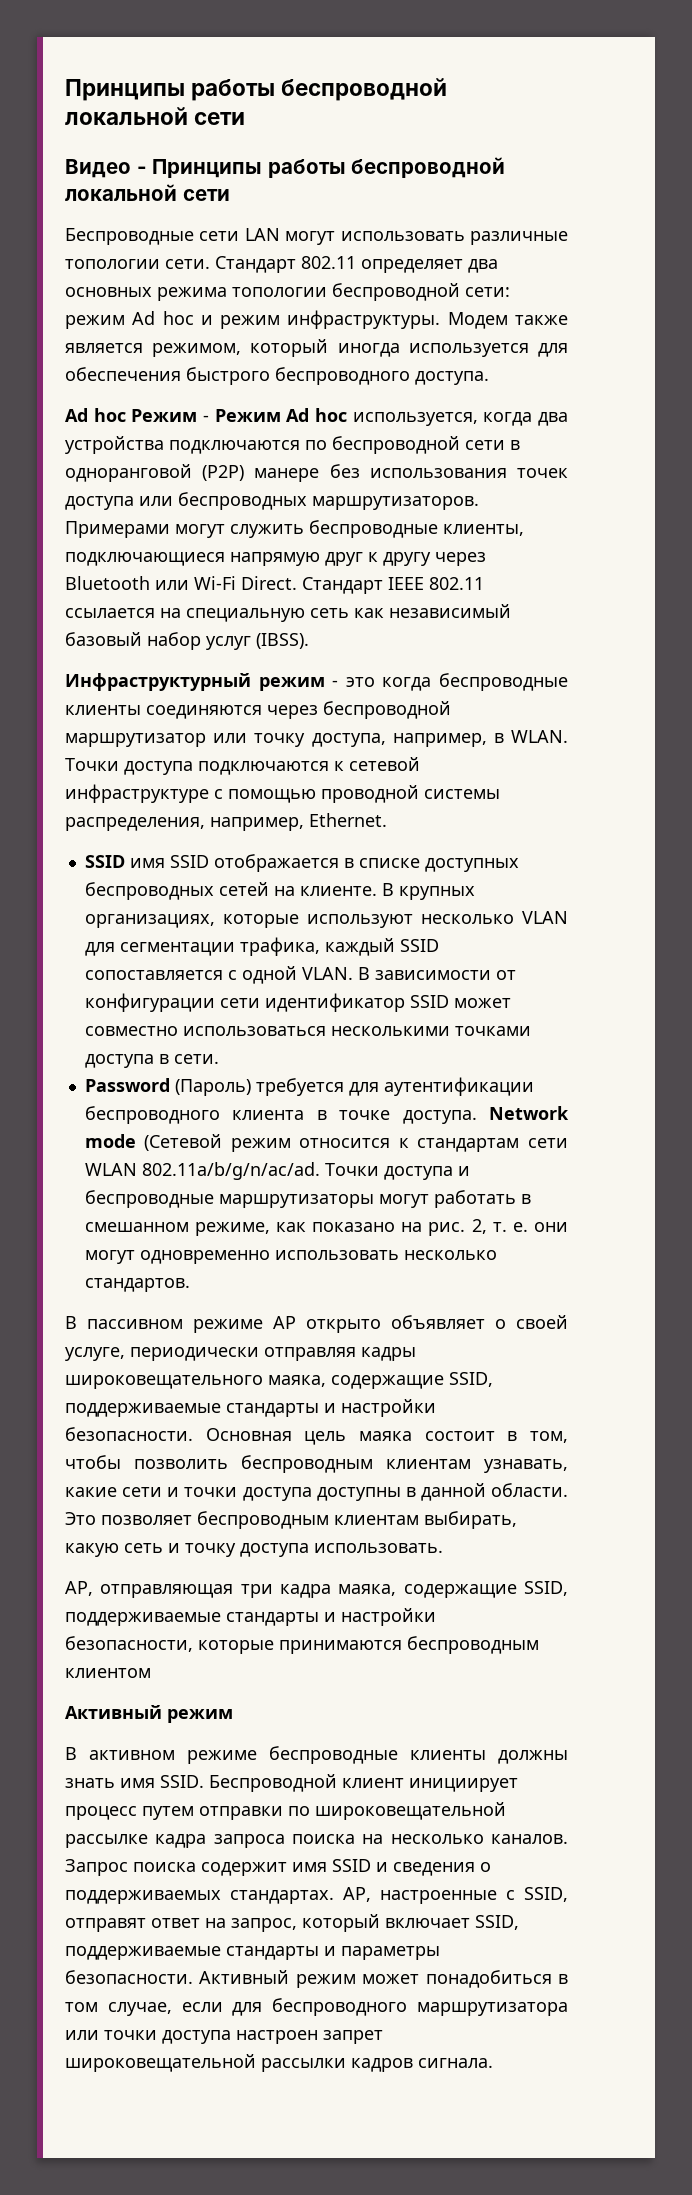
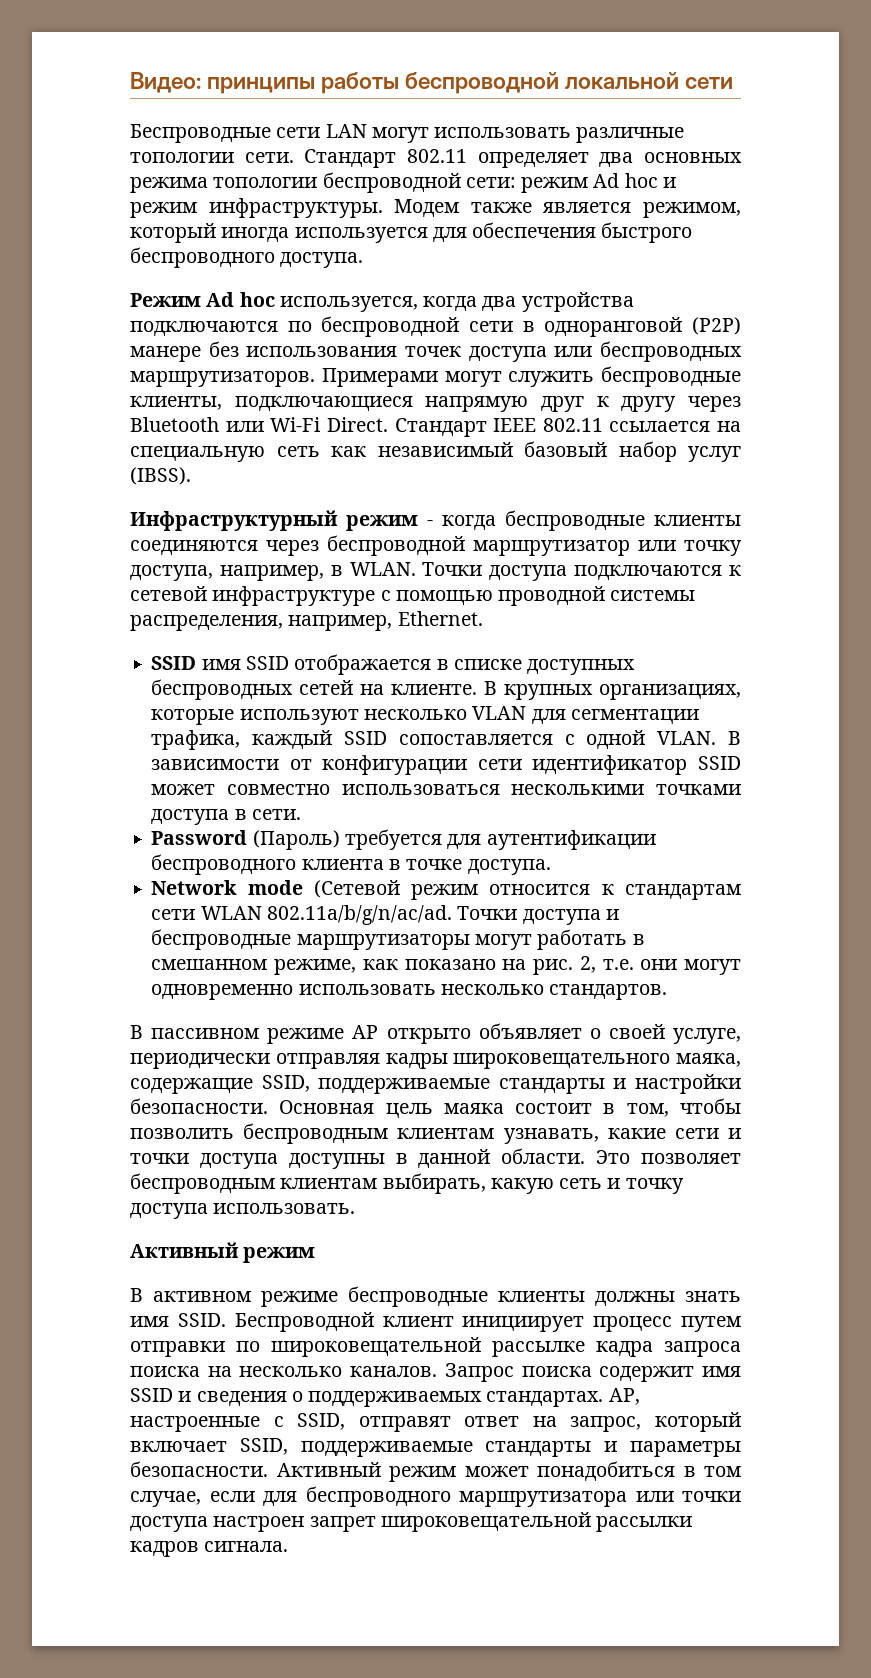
[65,78,448,101] [65,107,246,125] [65,159,263,178] Принципы работы беспроводной локальной сети // Видео - Принципы -> [130,72,316,94] Видео: принципы
[65,408,209,422] Ad hoc Режим - -> (364, 260) none
[345,677,375,687] это -> (433, 523) none
(477, 1117) none -> (551, 867) //
[492,1222,528,1232] т. е. -> [602,959,634,970] т.е.
[65,1581,568,1598] [65,1608,436,1626] [65,1636,539,1654] [65,1668,151,1678] // AP, отправляющая три кадра маяка, содержащие SSID, поддерживаемые стандарты и настройки безопасности, которые принимаются беспроводным клиентом -> (356, 1208) none

